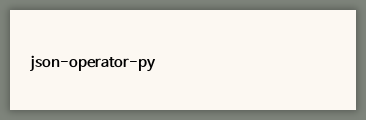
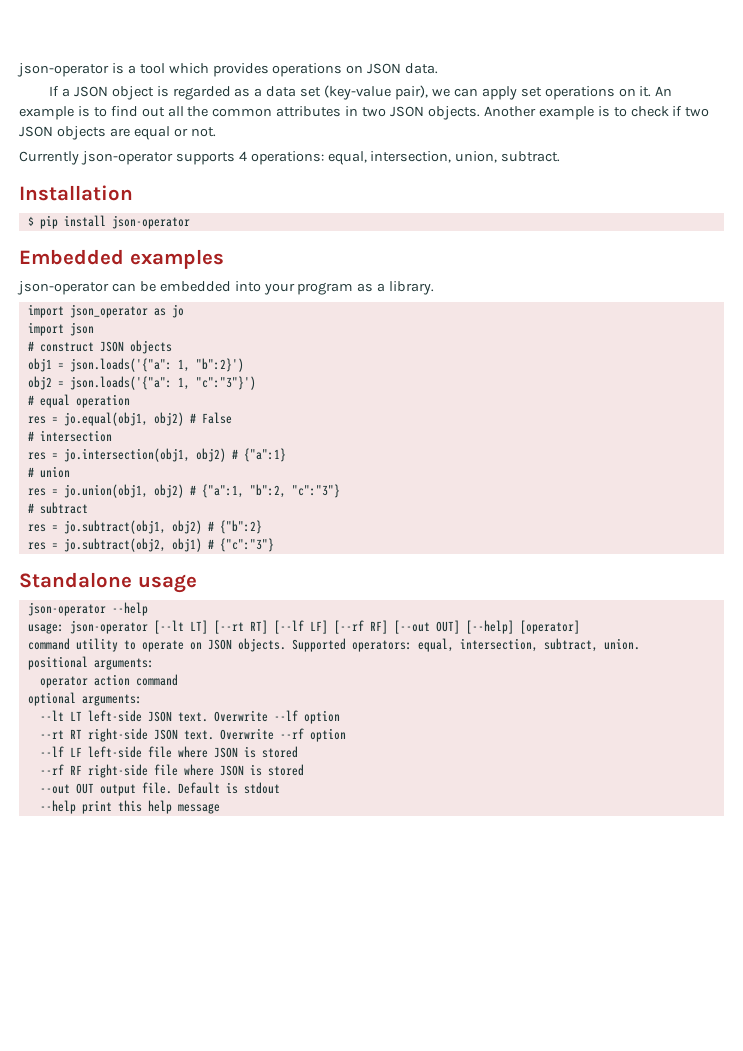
[30,55,156,72] json-operator-py -> [17,63,439,77] [48,85,673,100] [19,106,710,120] [19,126,216,140] [19,151,561,165] [19,185,133,201] [27,215,190,229] [19,249,224,269] [17,281,435,295] [27,304,184,318] [27,322,94,336] [27,340,172,354] [27,358,244,372] [27,376,256,390] [27,394,130,408] [27,412,232,426] [27,430,112,442] [27,448,286,462] [27,466,70,478] [27,484,340,498] [27,502,88,514] [27,520,262,534] [27,538,274,552] [19,572,197,593] [27,602,148,616] [27,620,580,634] [27,638,640,652] [27,656,154,670] [39,674,178,688] [27,692,142,706] [39,710,340,724] [39,728,346,742] [39,746,298,758] [39,764,304,778] [39,782,280,796] [39,800,220,814] json-operator is a tool which provides operations on JSON data. // If a JSON object is regarded as a data set (key-value pair), we can apply set operations on it. An example is to find out all the common attributes in two JSON objects. Another example is to check if two JSON objects are equal or not. // Currently json-operator supports 4 operations: equal, intersection, union, subtract. // Installation // $ pip install json-operator // Embedded examples // json-operator can be embedded into your program as a library. // import json_operator as jo // import json // # construct JSON objects // obj1 = json.loads('{"a": 1, "b":2}') // obj2 = json.loads('{"a": 1, "c":"3"}') // # equal operation // res = jo.equal(obj1, obj2) # False // # intersection // res = jo.intersection(obj1, obj2) # {"a":1} // # union // res = jo.union(obj1, obj2) # {"a":1, "b":2, "c":"3"} // # subtract // res = jo.subtract(obj1, obj2) # {"b":2} // res = jo.subtract(obj2, obj1) # {"c":"3"} // Standalone usage // json-operator --help // usage: json-operator [--lt LT] [--rt RT] [--lf LF] [--rf RF] [--out OUT] [--help] [operator] // command utility to operate on JSON objects. Supported operators: equal, intersection, subtract, union. // positional arguments: // operator action command // optional arguments: // --lt LT left-side JSON text. Overwrite --lf option // --rt RT right-side JSON text. Overwrite --rf option // --lf LF left-side file where JSON is stored // --rf RF right-side file where JSON is stored // --out OUT output file. Default is stdout // --help print this help message

